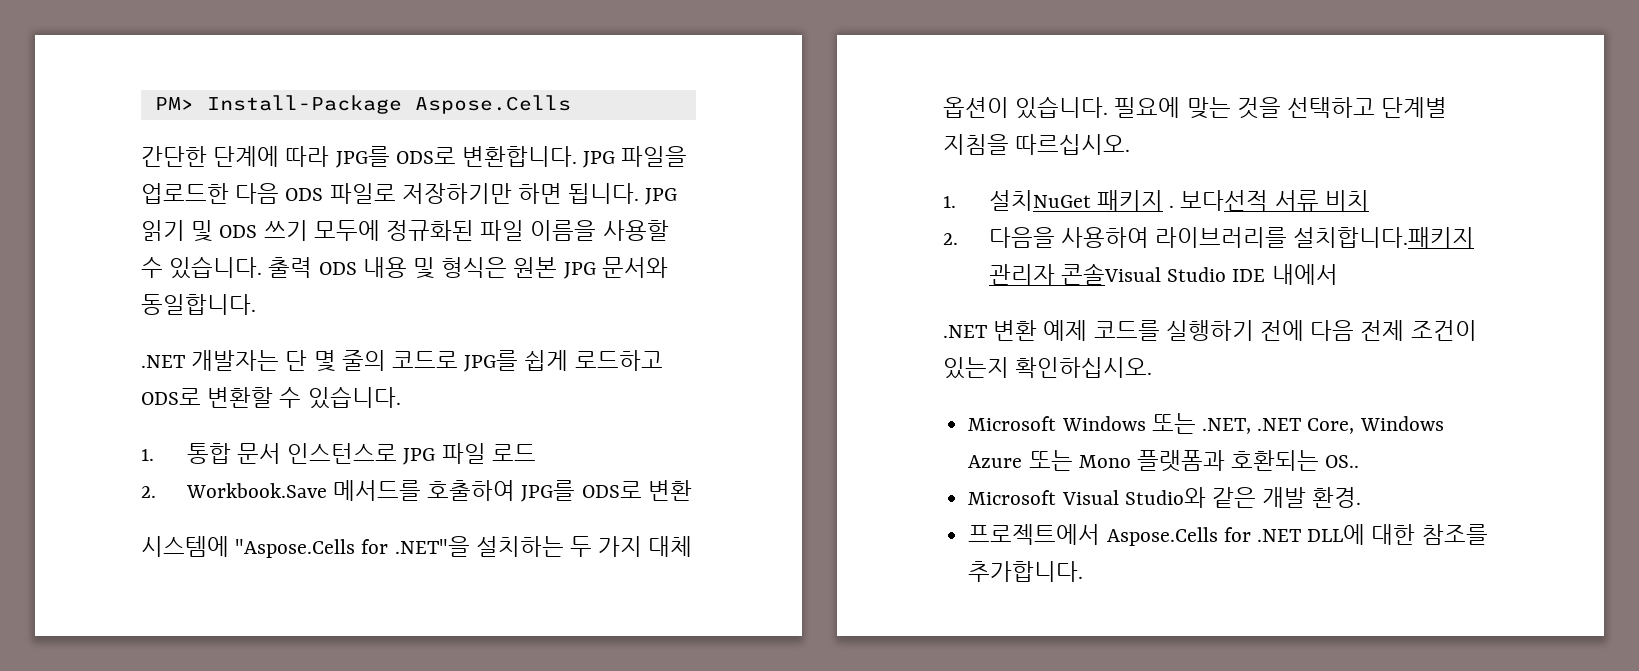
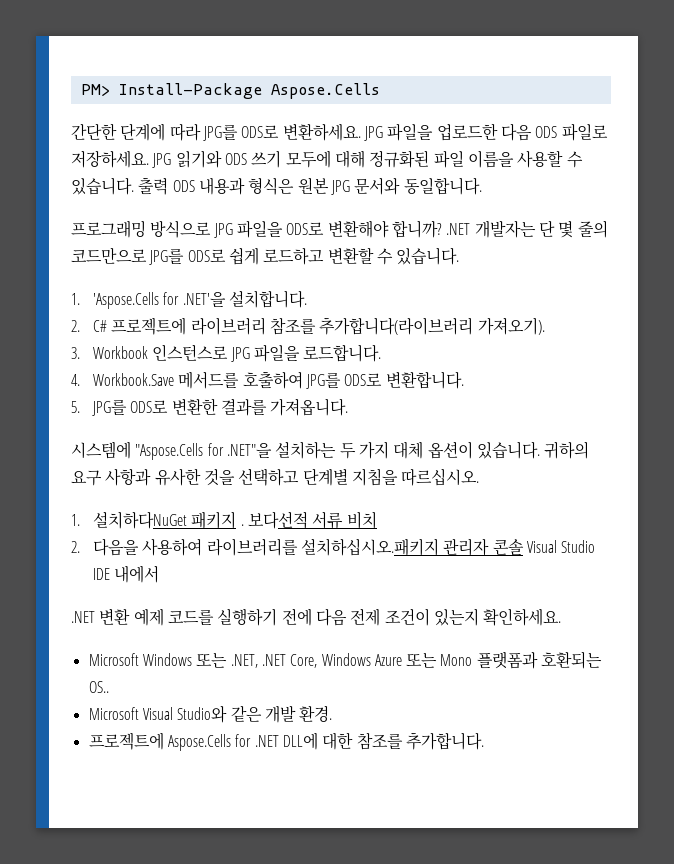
[462,146,578,167] 변환합니다. -> [282,123,361,141] 변환하세요.
[401,183,678,205] [141,220,214,242] 저장하기만 하면 됩니다. JPG 읽기 및 -> [71,150,222,168] 저장하세요. JPG 읽기와
(380, 230) none -> [334,150,365,168] 대해
[362,257,436,279] 내용 및 -> [198,177,245,195] 내용과
(256, 304) none -> [71,220,442,238] 프로그래밍 방식으로 JPG 파일을 ODS로 변환해야 합니까?
[392,350,519,372] 코드로 JPG를 -> [71,247,226,265] 코드만으로 JPG를 ODS로
[141,388,201,405] ODS로 -> (325, 256) none
[186,443,536,465] [141,486,156,498] 통합 문서 인스턴스로 JPG 파일 로드 // 2. -> [92,290,307,309] [71,317,545,335] [71,344,382,362] [71,374,80,386] 'Aspose.Cells for .NET'을 설치합니다. // 2. C# 프로젝트에 라이브러리 참조를 추가합니다(라이브러리 가져오기). // 3. Workbook 인스턴스로 JPG 파일을 로드합니다. // 4.
[647,480,692,501] 변환 -> [385,371,464,389] [71,398,349,416] 변환합니다. // 5. JPG를 ODS로 변환한 결과를 가져옵니다.
[1114,97,1231,119] 필요에 맞는 -> [544,441,590,459] [71,468,201,486] 귀하의 요구 사항과 유사한
[988,190,1091,211] 설치NuGet -> [92,511,187,529] 설치하다NuGet
[1293,227,1475,248] [988,263,1161,285] 설치합니다.패키지 관리자 콘솔Visual -> [300,538,557,556] 설치하십시오.패키지 관리자 콘솔 Visual
[1015,357,1153,378] 확인하십시오. -> [483,608,562,626] 확인하세요.
[968,524,1101,545] 프로젝트에서 -> [88,732,164,750] 프로젝트에

